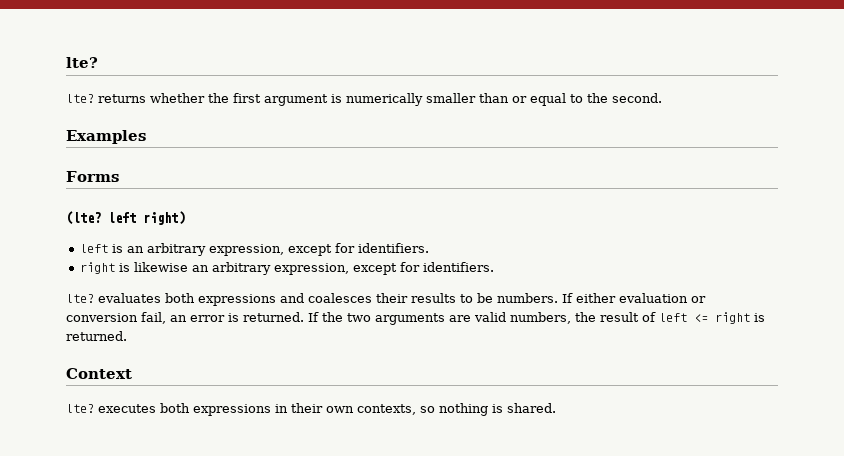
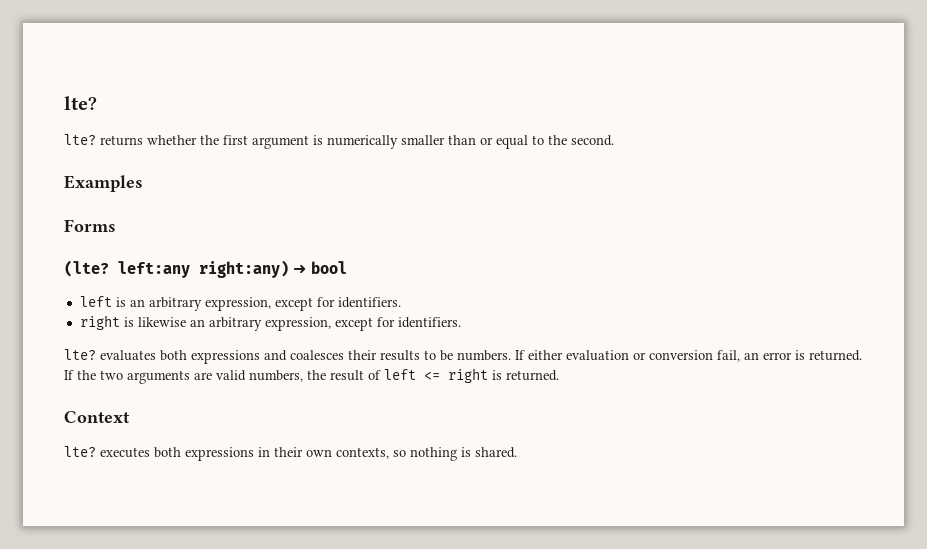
[108,211,185,225] left right) -> [118,260,347,278] left:any right:any) ➜ bool

